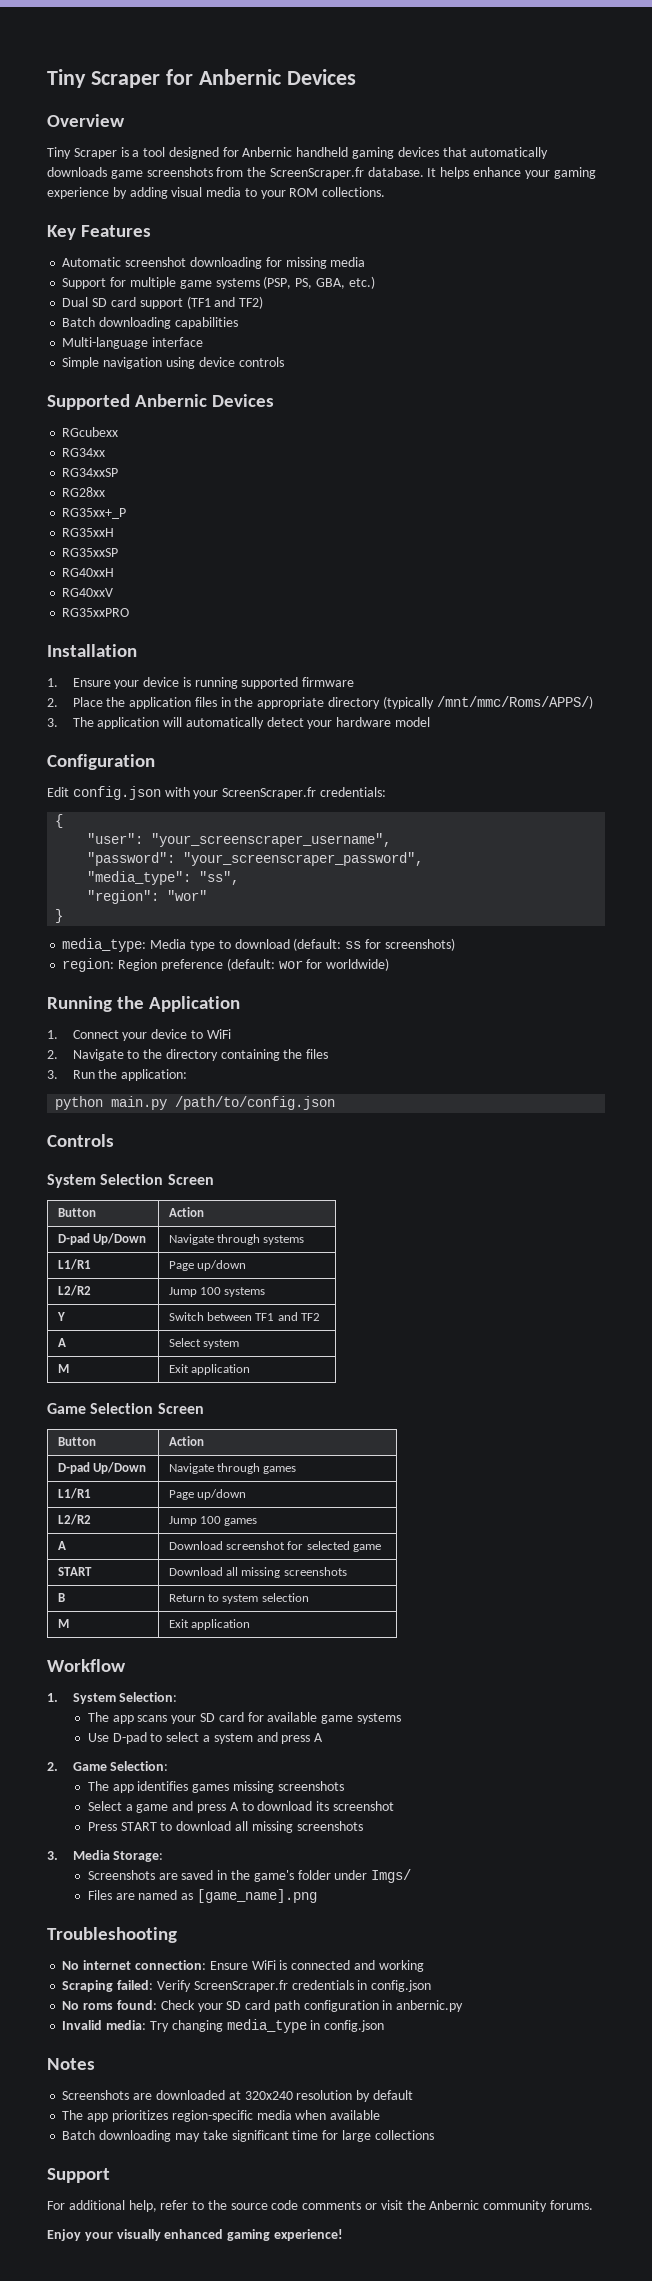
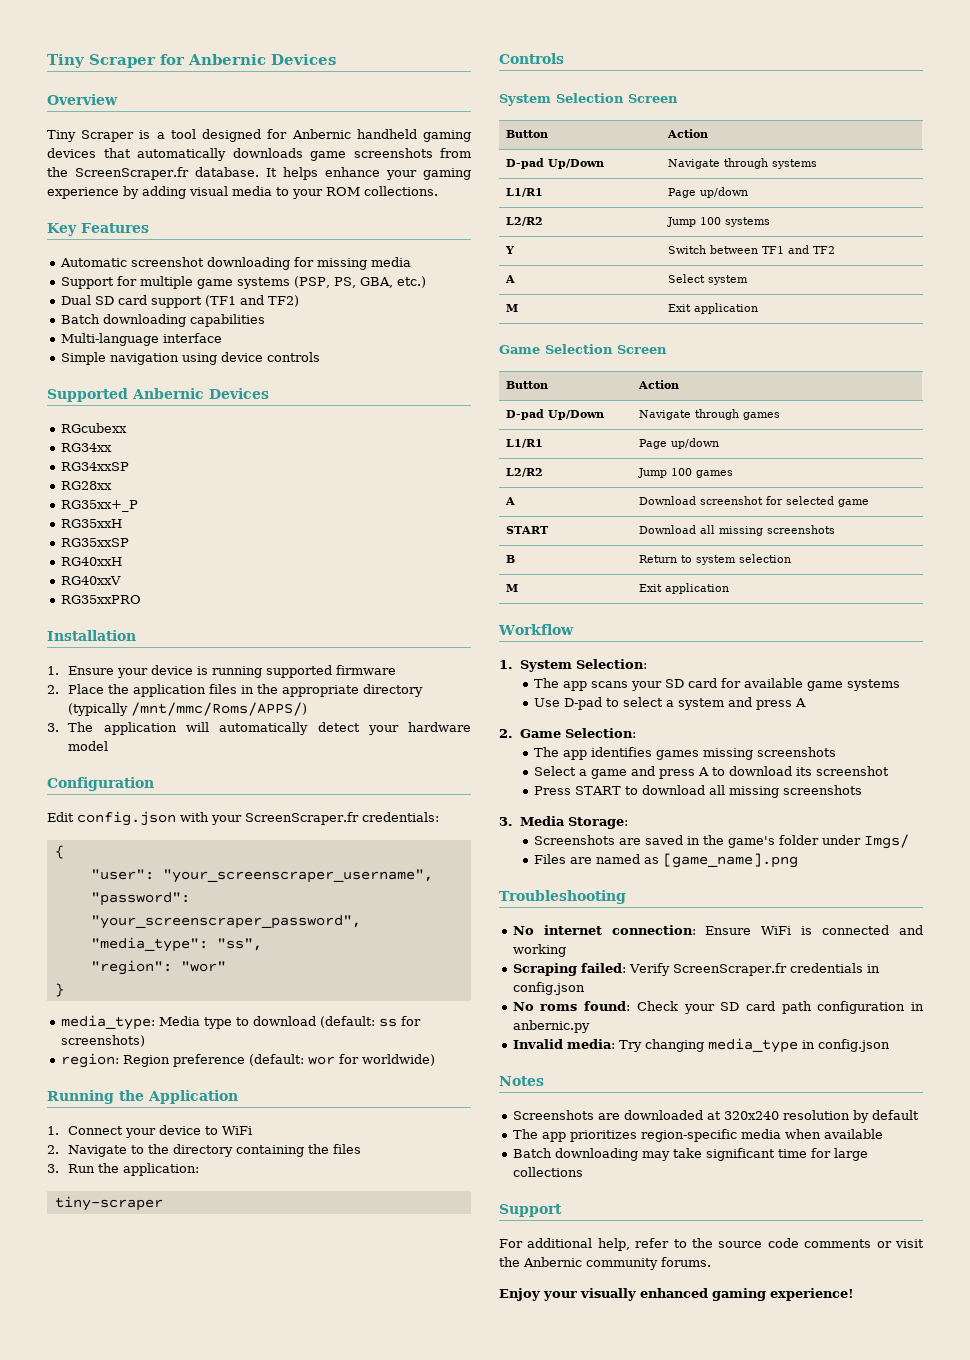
[55,1096,336,1110] python main.py /path/to/config.json -> [54,1196,163,1211] tiny-scraper

